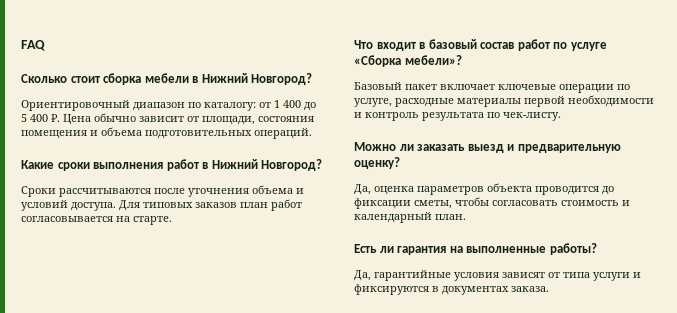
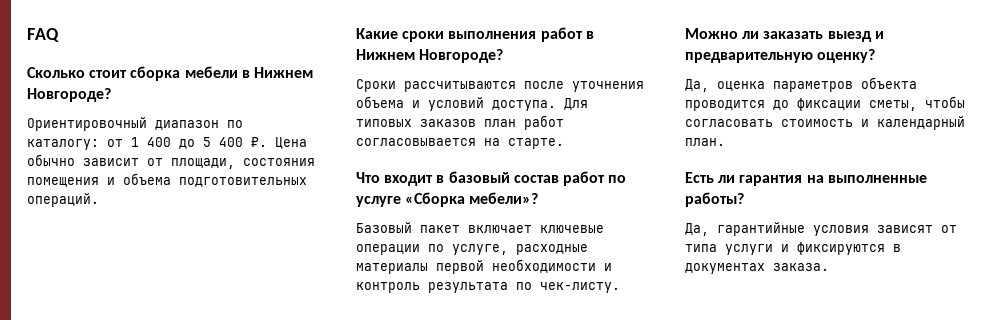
[201,73,313,85] Нижний Новгород? -> [253,67,313,78] [27,88,111,102] Нижнем Новгороде?
[211,159,323,171] Нижний Новгород? -> [356,49,504,63] Нижнем Новгороде?

